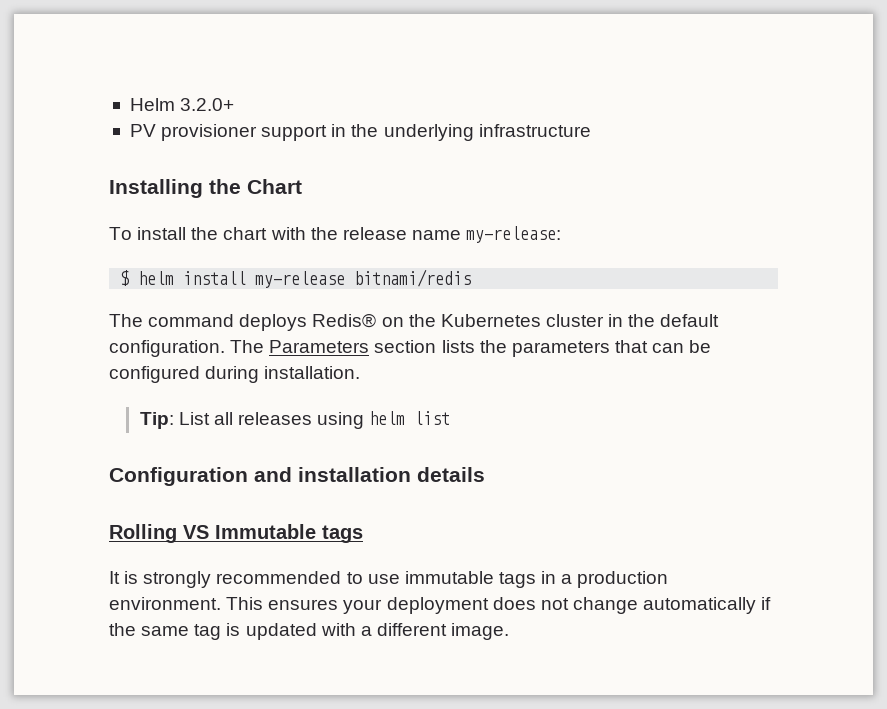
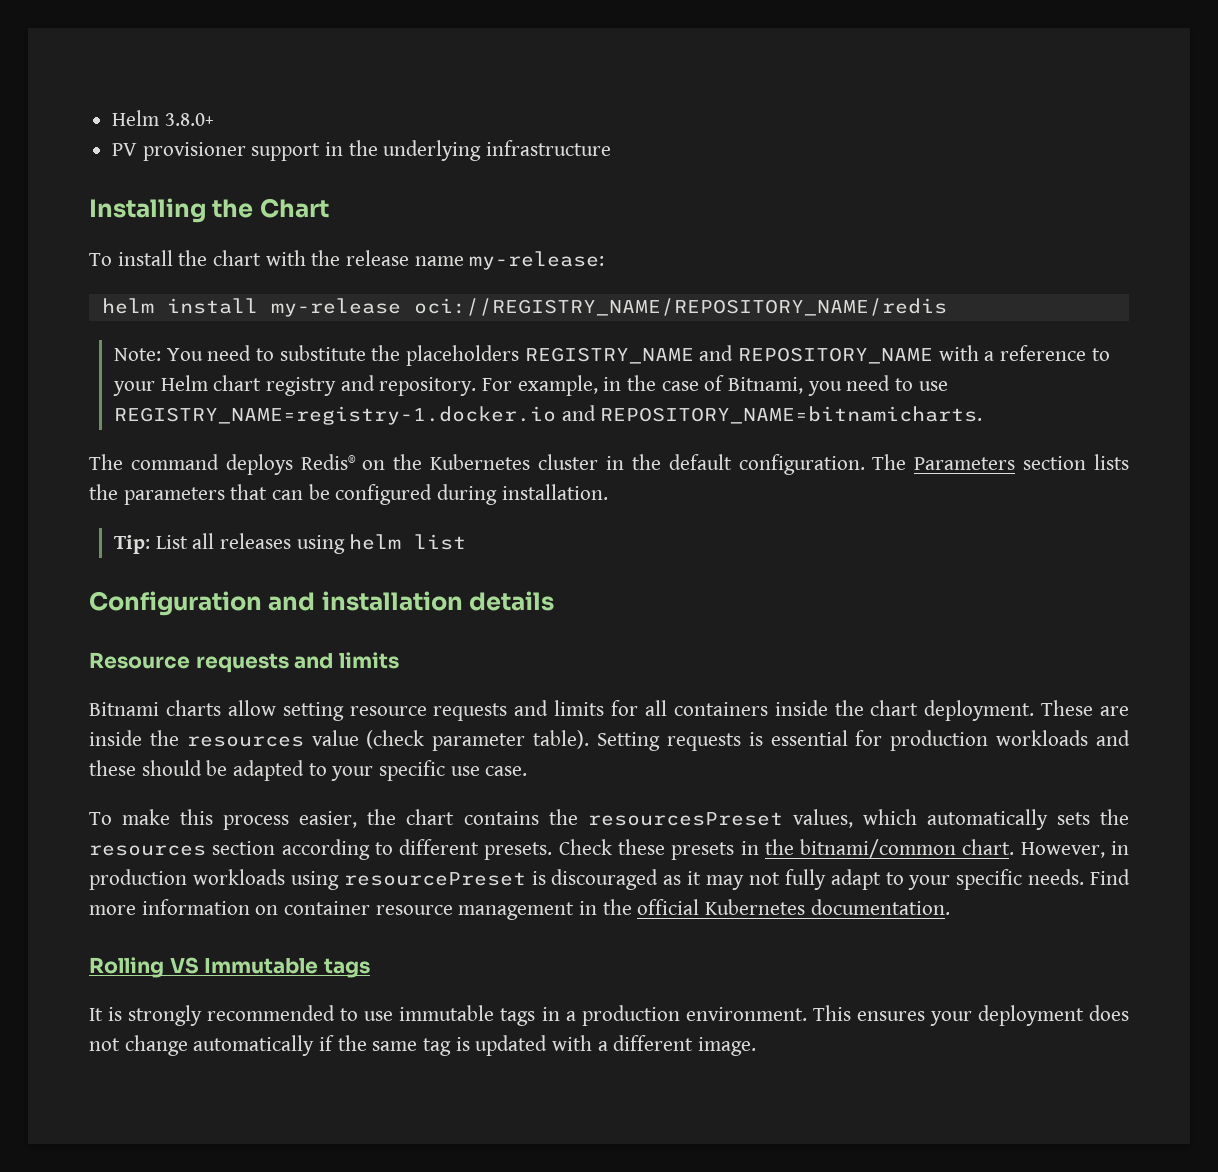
[129,98,235,111] Helm 3.2.0+ -> [112,110,214,126] Helm 3.8.0+
[120,270,130,286] $ -> (605, 260) none
[354,269,472,287] bitnami/redis -> [413,298,947,316] [113,345,1110,366] [112,375,948,396] [113,405,983,425] oci://REGISTRY_NAME/REPOSITORY_NAME/redis // Note: You need to substitute the placeholders REGISTRY_NAME and REPOSITORY_NAME with a reference to your Helm chart registry and repository. For example, in the case of Bitnami, you need to use REGISTRY_NAME=registry-1.docker.io and REPOSITORY_NAME=bitnamicharts.
(485, 474) none -> [89,652,399,673] [89,700,1129,721] [89,730,1130,751] [89,760,528,781] [89,809,1129,830] [89,839,1129,860] [89,869,1130,890] [89,899,950,920] // Resource requests and limits // Bitnami charts allow setting resource requests and limits for all containers inside the chart deployment. These are inside the resources value (check parameter table). Setting requests is essential for production workloads and these should be adapted to your specific use case. // To make this process easier, the chart contains the resourcesPreset values, which automatically sets the resources section according to different presets. Check these presets in the bitnami/common chart. However, in production workloads using resourcePreset is discouraged as it may not fully adapt to your specific needs. Find more information on container resource management in the official Kubernetes documentation.

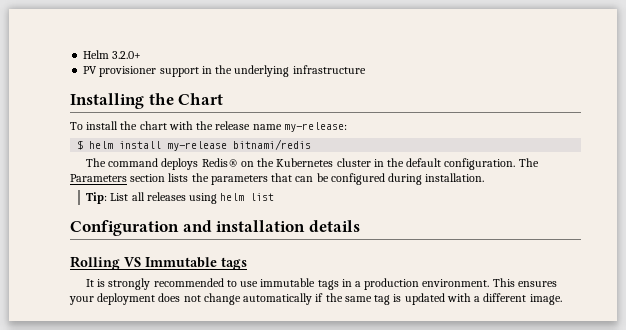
[112,110,214,126] Helm 3.8.0+ -> [83,50,142,59] Helm 3.2.0+
(605, 260) none -> [77,140,84,150] $
[413,298,947,316] [113,345,1110,366] [112,375,948,396] [113,405,983,425] oci://REGISTRY_NAME/REPOSITORY_NAME/redis // Note: You need to substitute the placeholders REGISTRY_NAME and REPOSITORY_NAME with a reference to your Helm chart registry and repository. For example, in the case of Bitnami, you need to use REGISTRY_NAME=registry-1.docker.io and REPOSITORY_NAME=bitnamicharts. -> [233,139,312,150] bitnami/redis
[89,652,399,673] [89,700,1129,721] [89,730,1130,751] [89,760,528,781] [89,809,1129,830] [89,839,1129,860] [89,869,1130,890] [89,899,950,920] // Resource requests and limits // Bitnami charts allow setting resource requests and limits for all containers inside the chart deployment. These are inside the resources value (check parameter table). Setting requests is essential for production workloads and these should be adapted to your specific use case. // To make this process easier, the chart contains the resourcesPreset values, which automatically sets the resources section according to different presets. Check these presets in the bitnami/common chart. However, in production workloads using resourcePreset is discouraged as it may not fully adapt to your specific needs. Find more information on container resource management in the official Kubernetes documentation. -> (360, 226) none

